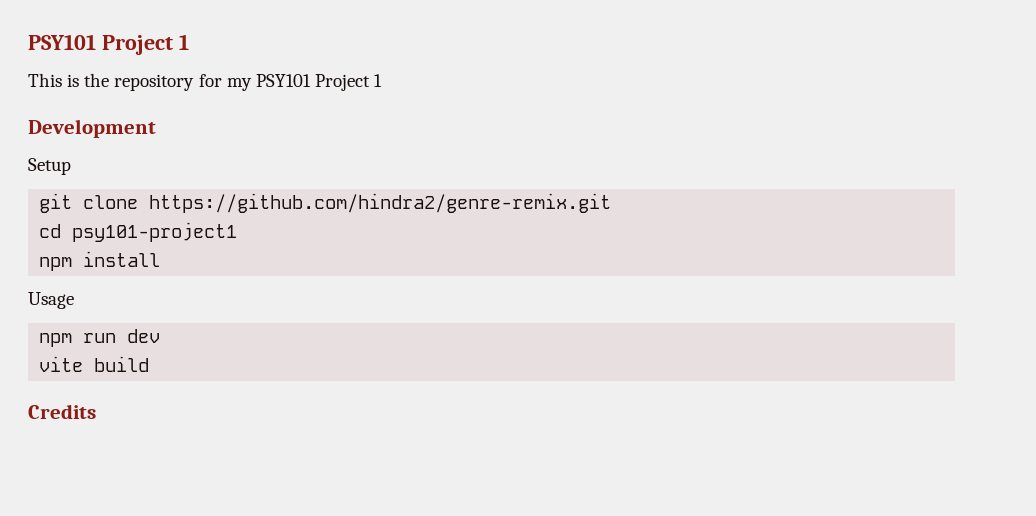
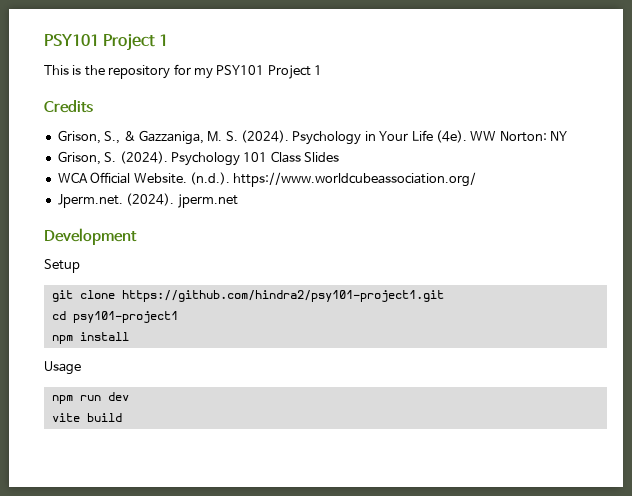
(383, 80) none -> [44,100,93,113] [57,130,567,145] [57,151,339,166] [57,172,477,187] [57,193,238,208] // Credits // Grison, S., & Gazzaniga, M. S. (2024). Psychology in Your Life (4e). WW Norton: NY // Grison, S. (2024). Psychology 101 Class Slides // WCA Official Website. (n.d.). https://www.worldcubeassociation.org/ // Jperm.net. (2024). jperm.net
[149,193,612,213] https://github.com/hindra2/genre-remix.git -> [121,290,444,302] https://github.com/hindra2/psy101-project1.git
[28,404,96,419] // Credits -> (122, 417) none

